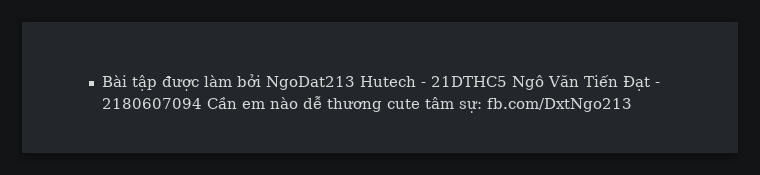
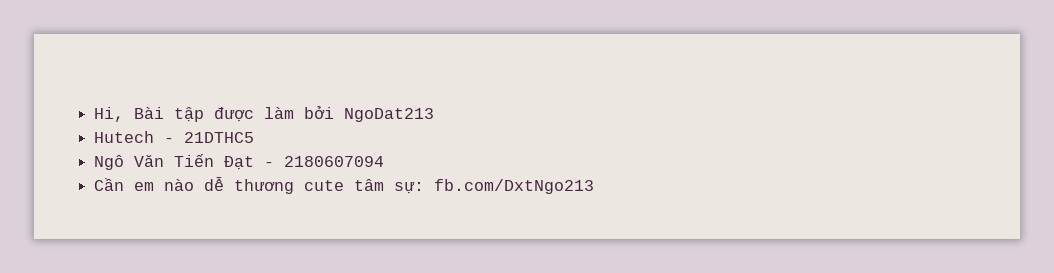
(101, 81) none -> [94,107,125,122] Hi,
(355, 83) none -> (435, 115) //
(507, 81) none -> (255, 137) //
(202, 103) none -> (385, 161) //

